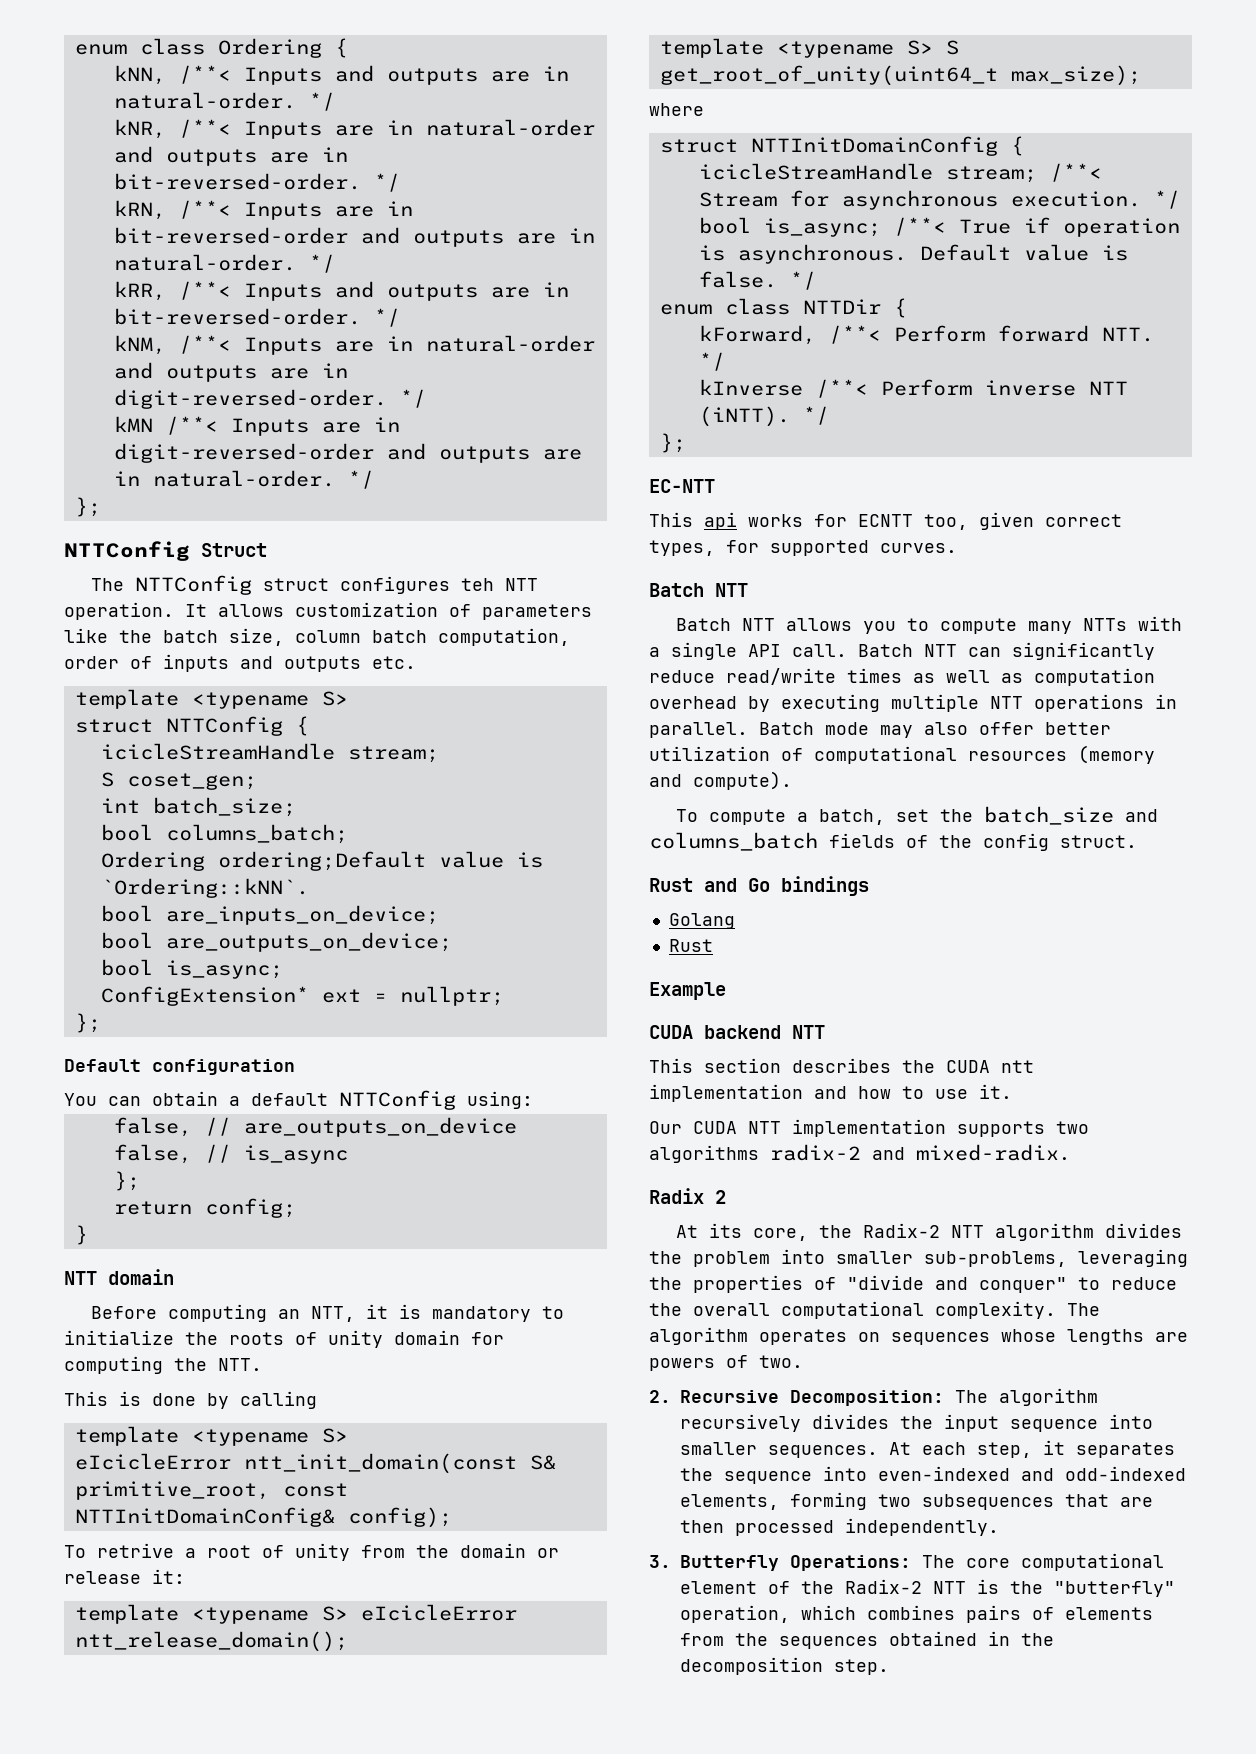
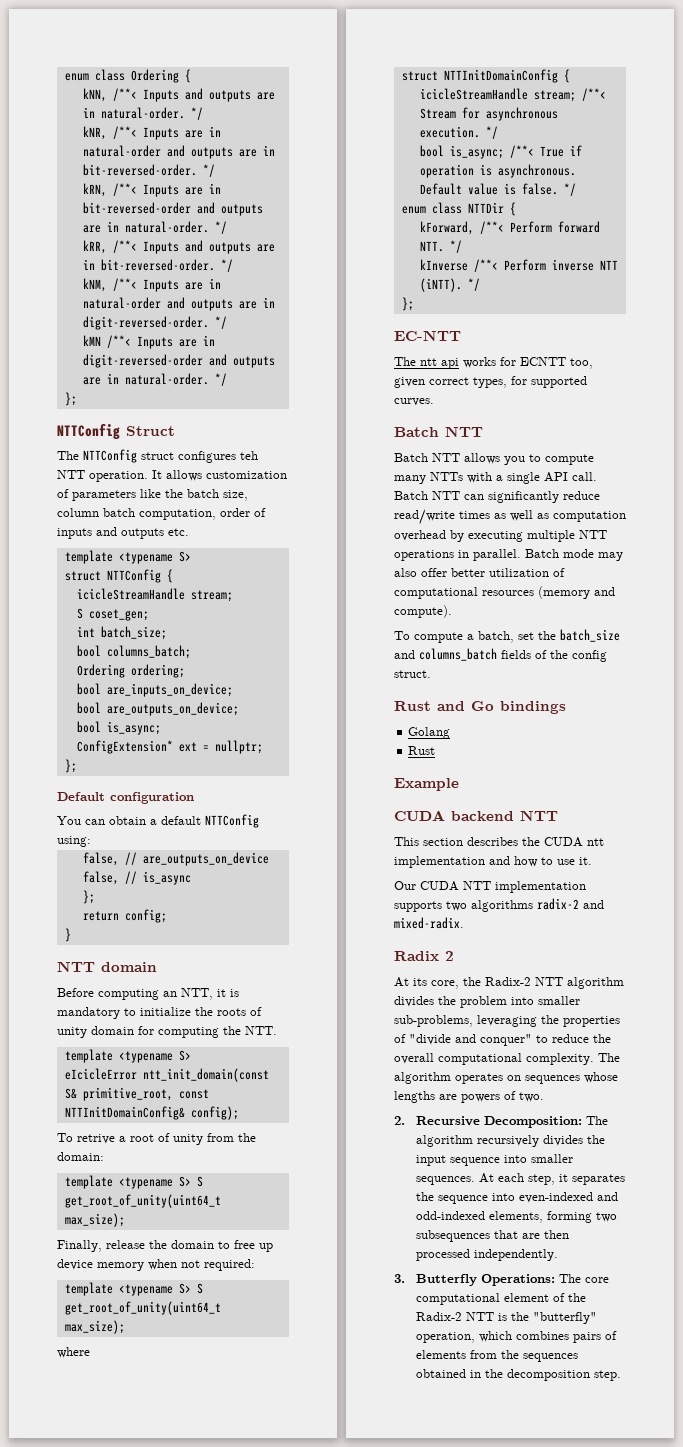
[217,851,543,871] [100,878,309,898] ordering;Default value is `Ordering::kNN`. -> [130,664,185,678] ordering;
[64,1391,317,1409] // This is done by calling -> (277, 1030) none
[460,1543,559,1558] [64,1569,185,1584] [74,1604,517,1624] [74,1631,348,1652] domain or release it: // template <typename S> eIcicleError ntt_release_domain(); -> [57,1152,104,1161] [64,1175,203,1189] [64,1194,221,1208] [64,1213,125,1227] [57,1240,273,1252] [57,1259,255,1271] domain: // template <typename S> S get_root_of_unity(uint64_t max_size); // Finally, release the domain to free up device memory when not required:
[649,512,693,527] This -> [394,357,437,366] The ntt

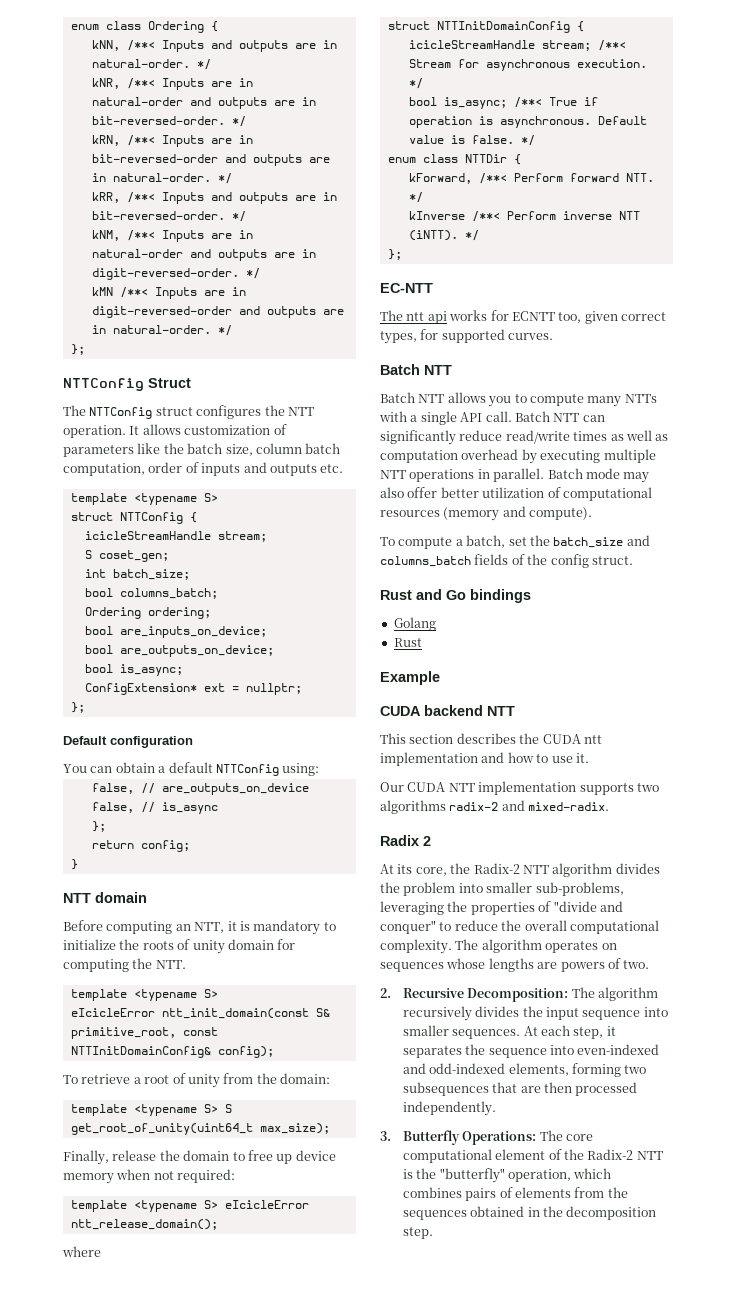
[240,451,258,460] teh -> [264,405,285,416] the
[77,1134,115,1144] retrive -> [81,1074,131,1084] retrieve
[196,1283,203,1294] [64,1301,221,1315] [64,1320,125,1334] S get_root_of_unity(uint64_t max_size); -> [224,1200,309,1209] [70,1219,218,1230] eIcicleError ntt_release_domain();

